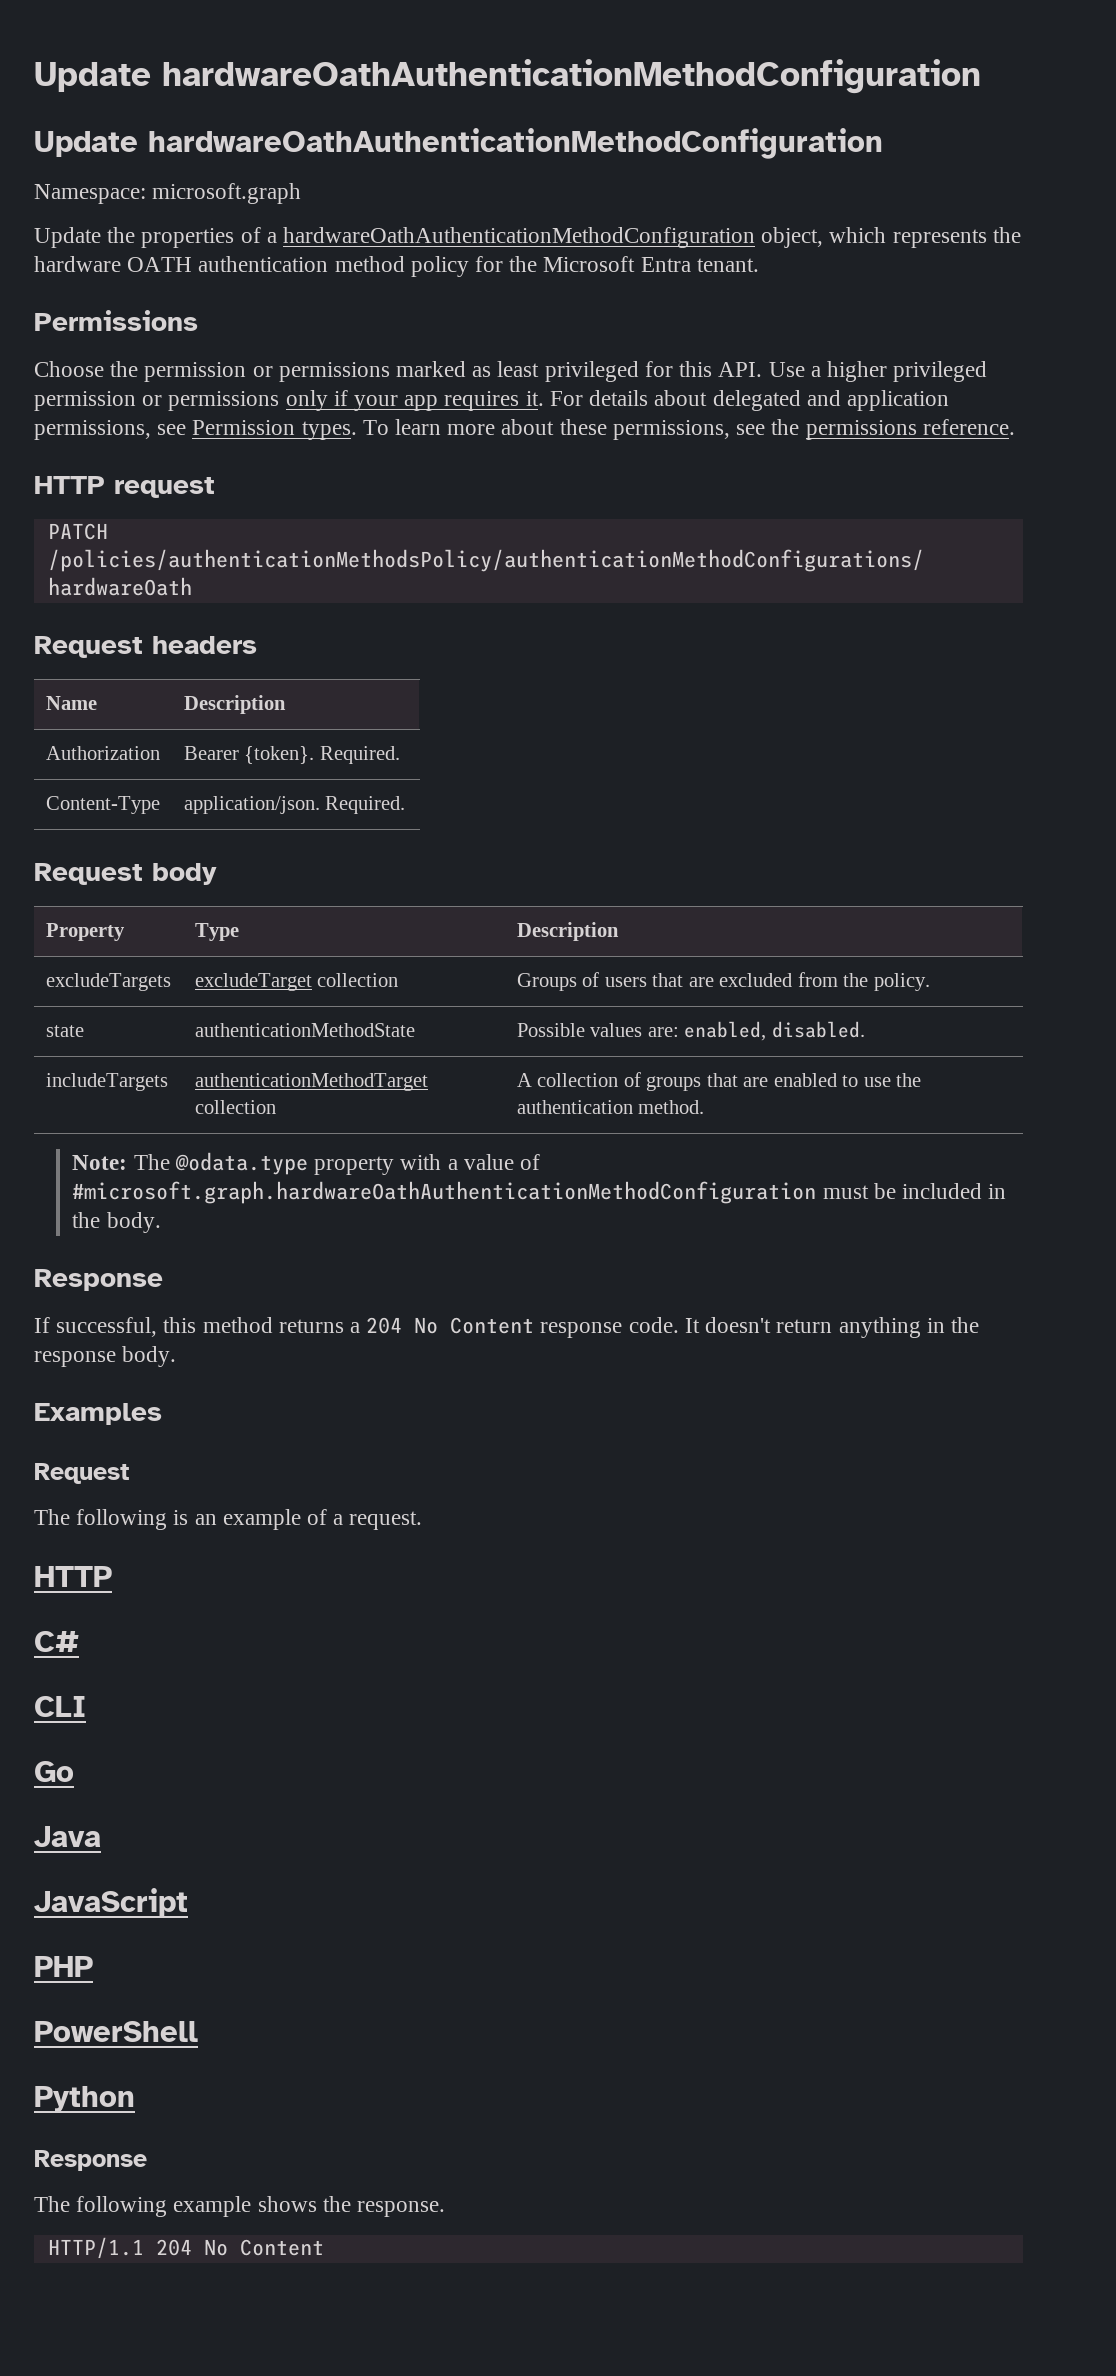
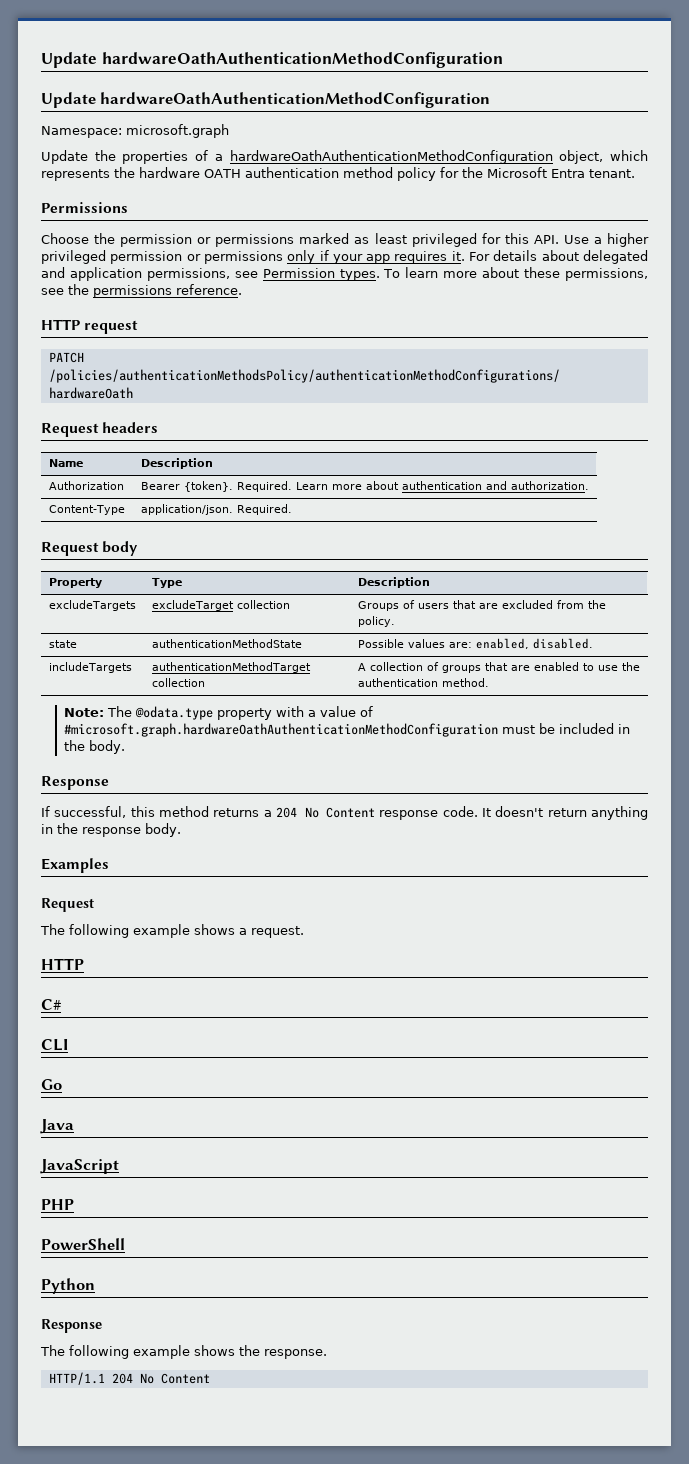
(400, 755) none -> [295,481,589,490] Learn more about authentication and authorization.
[173,1509,328,1530] is an example of -> [133,924,235,938] example shows

